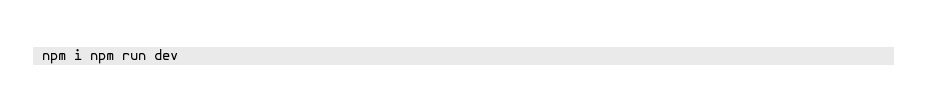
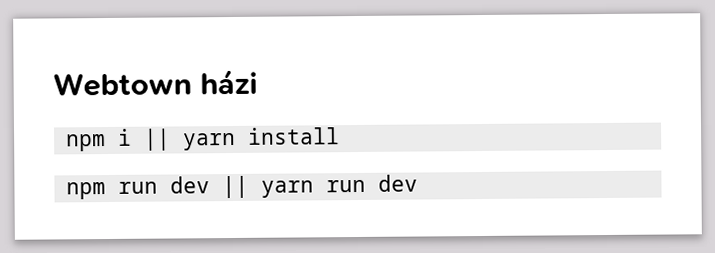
[42,49,115,64] npm i npm -> [53,68,258,97] [66,127,341,152] [66,175,315,200] Webtown házi // npm i || yarn install // npm run dev || yarn

